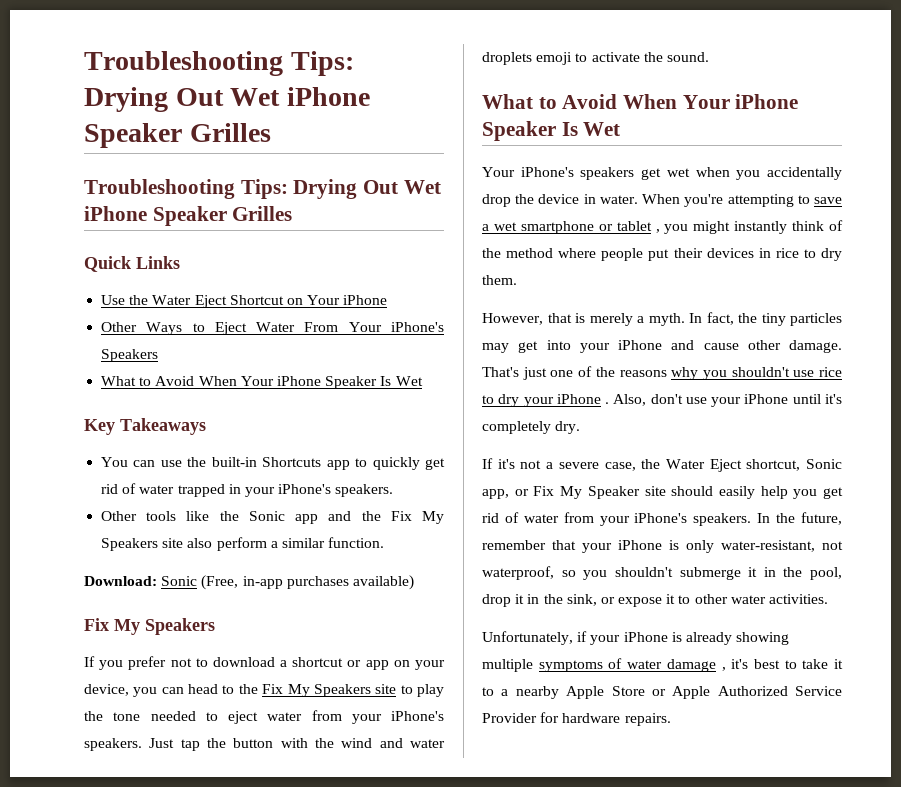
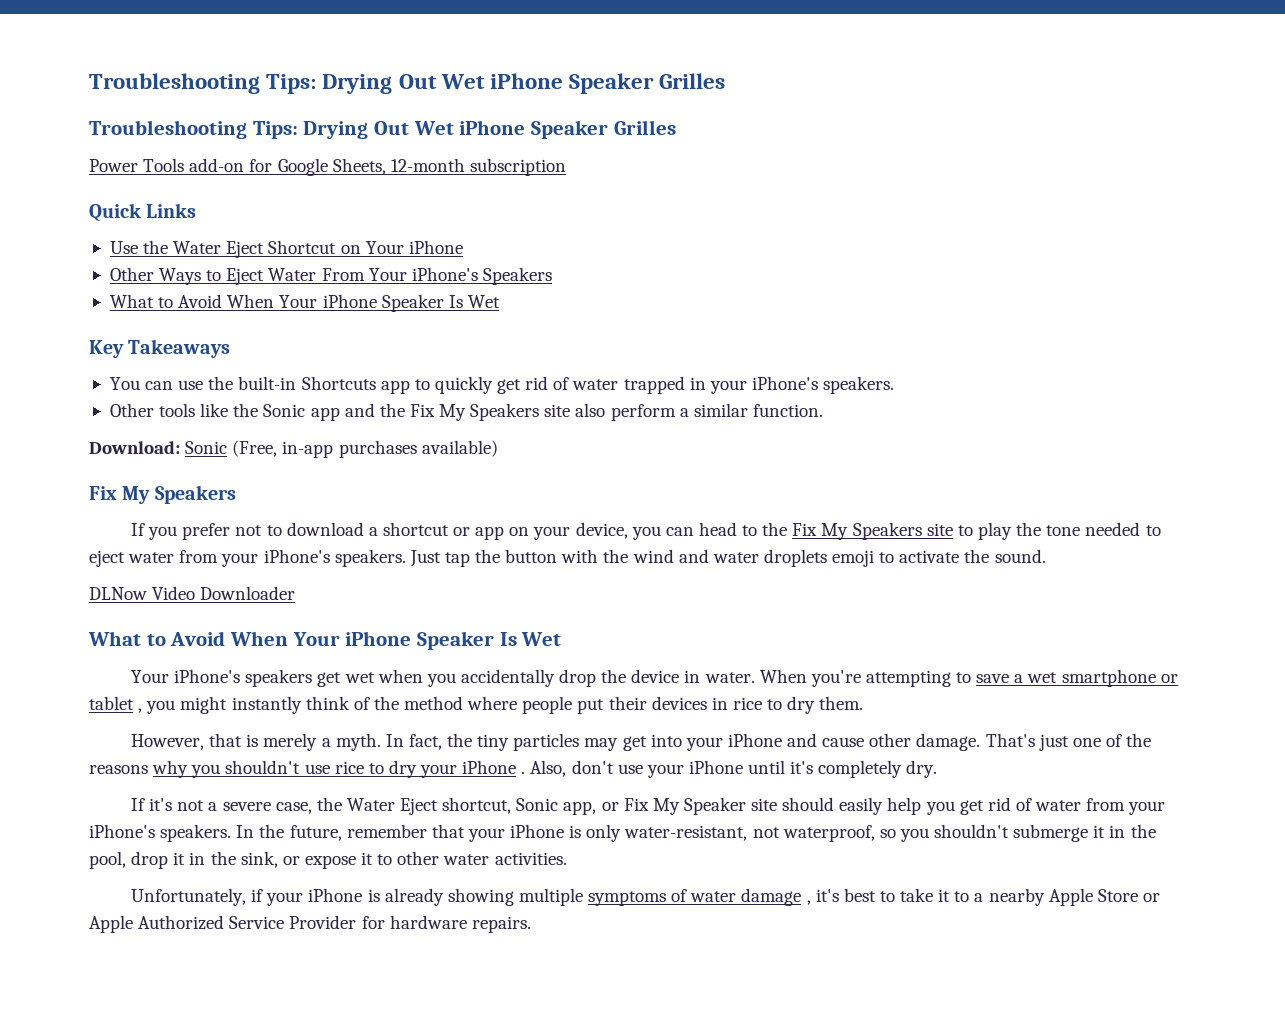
(293, 213) none -> [89,158,566,176] // Power Tools add-on for Google Sheets, 12-month subscription
(709, 57) none -> [89,586,296,600] // DLNow Video Downloader

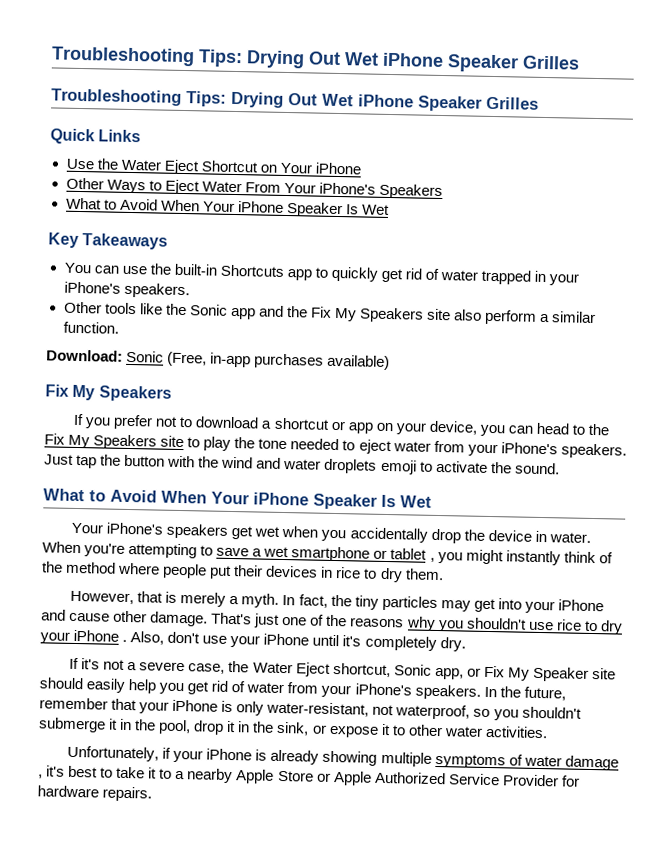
[89,158,566,176] // Power Tools add-on for Google Sheets, 12-month subscription -> (539, 103) none
[89,586,296,600] // DLNow Video Downloader -> (560, 468) none

